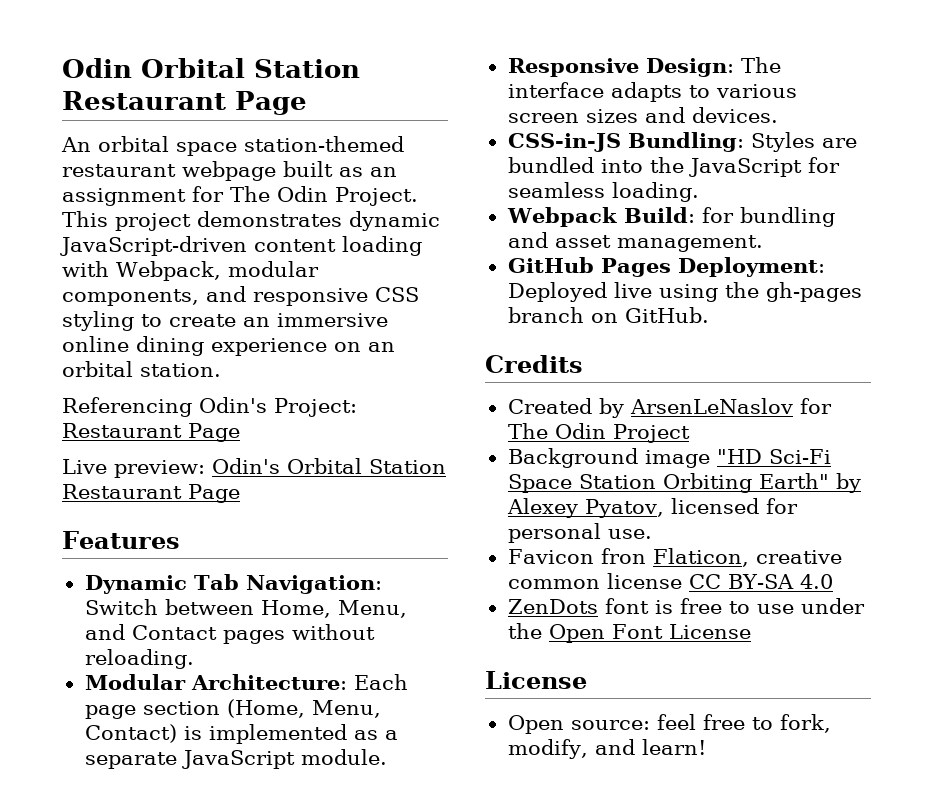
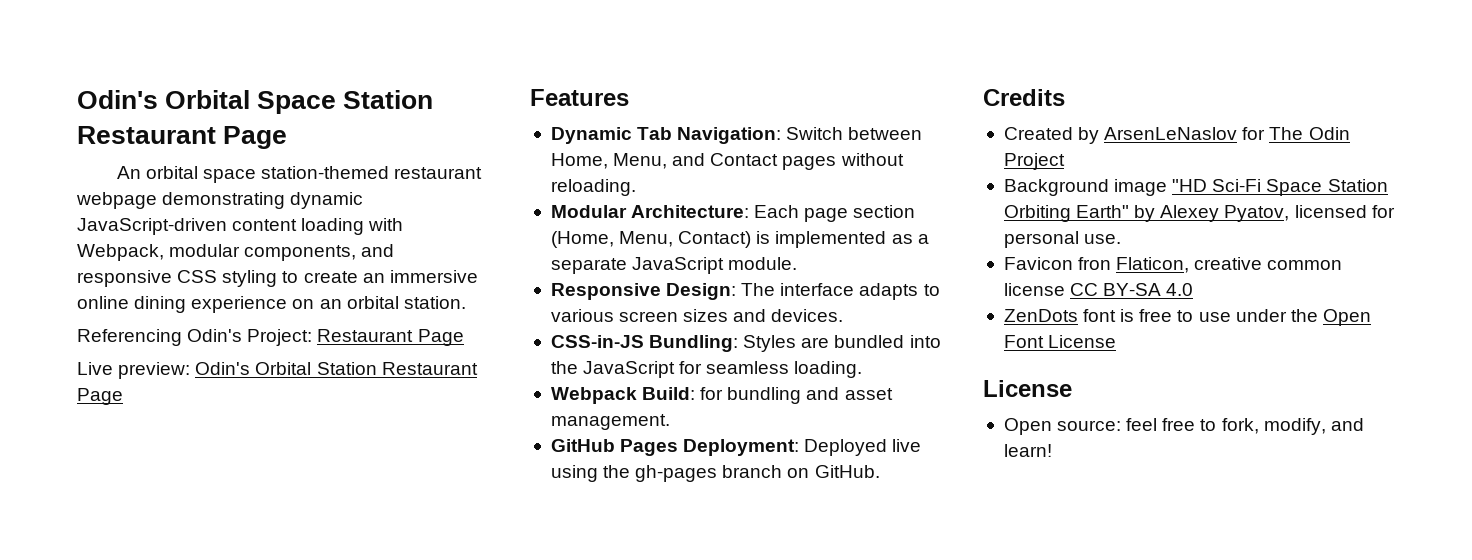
[62,58,245,78] Odin Orbital -> [77,90,337,114] Odin's Orbital Space
[283,161,397,177] [62,186,418,206] [62,211,342,231] built as an assignment for The Odin Project. This project demonstrates -> [162,192,286,209] demonstrating

